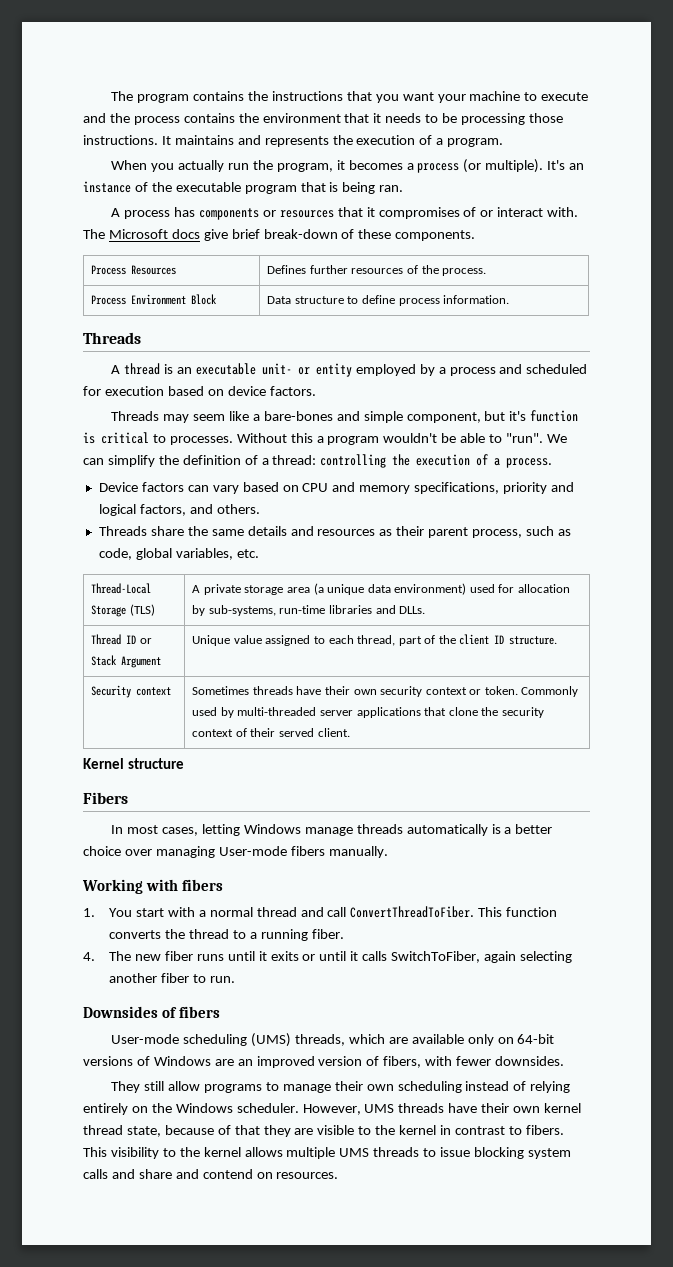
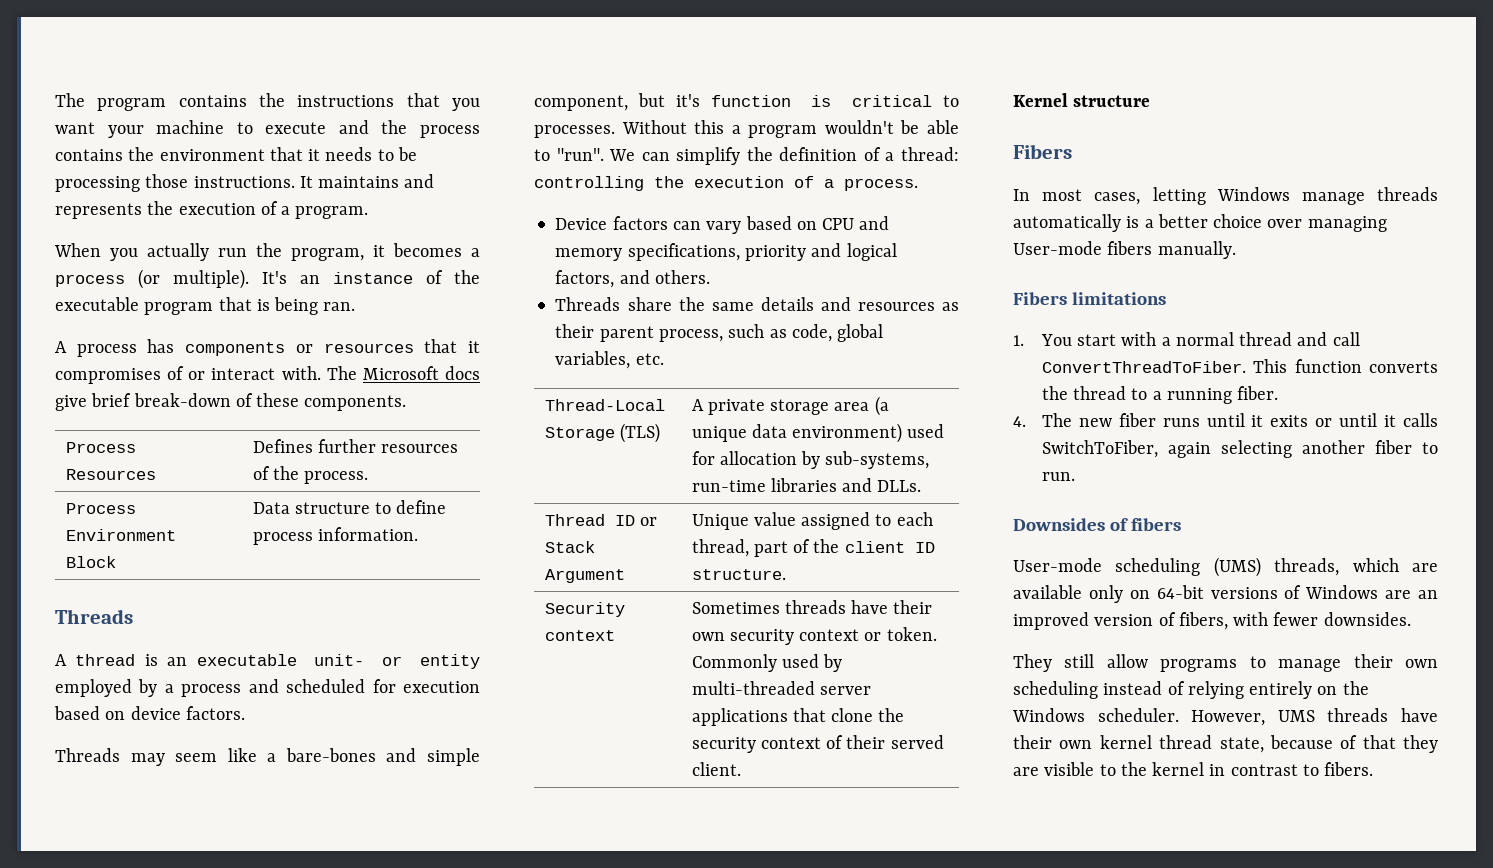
[82,879,223,894] Working with fibers -> [1013,292,1166,305] Fibers limitations
[83,1147,571,1159] [83,1169,339,1179] This visibility to the kernel allows multiple UMS threads to issue blocking system calls and share and contend on resources. -> (1374, 769) none

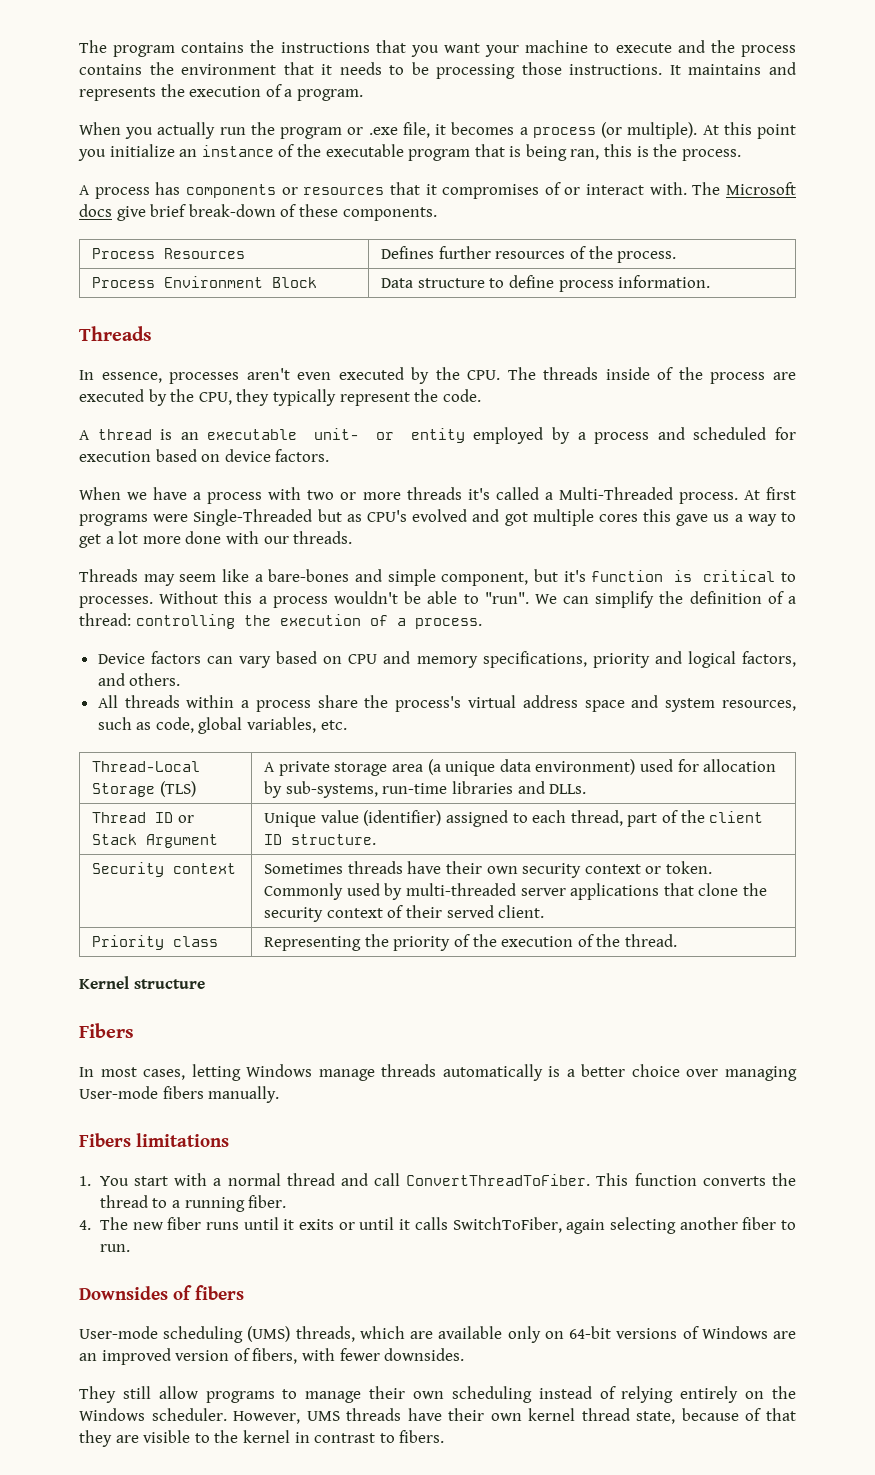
[291,248,364,261] program, -> [280,122,430,139] program or .exe file,
[262,271,287,284] It's -> [702,122,797,139] [78,144,175,161] At this point you initialize
[323,302,356,311] ran. -> [570,144,741,161] ran, this is the process.
(133, 616) none -> [79,367,796,384] [79,389,481,406] // In essence, processes aren't even executed by the CPU. The threads inside of the process are executed by the CPU, they typically represent the code.
(245, 713) none -> [79,487,796,504] [79,509,796,526] [79,531,353,548] // When we have a process with two or more threads it's called a Multi-Threaded process. At first programs were Single-Threaded but as CPU's evolved and got multiple cores this gave us a way to get a lot more done with our threads.
[748,125,818,138] program -> [272,596,328,608] process
[555,297,959,311] [555,324,723,342] Threads share the same details and resources as their parent process, -> [97,695,796,712] All threads within a process share the process's virtual address space and system resources,
(796, 519) none -> [363,810,442,826] (identifier)
(741, 769) none -> [92,935,219,950] [264,934,677,951] // Priority class | Representing the priority of the execution of the thread.

